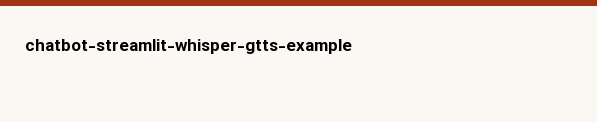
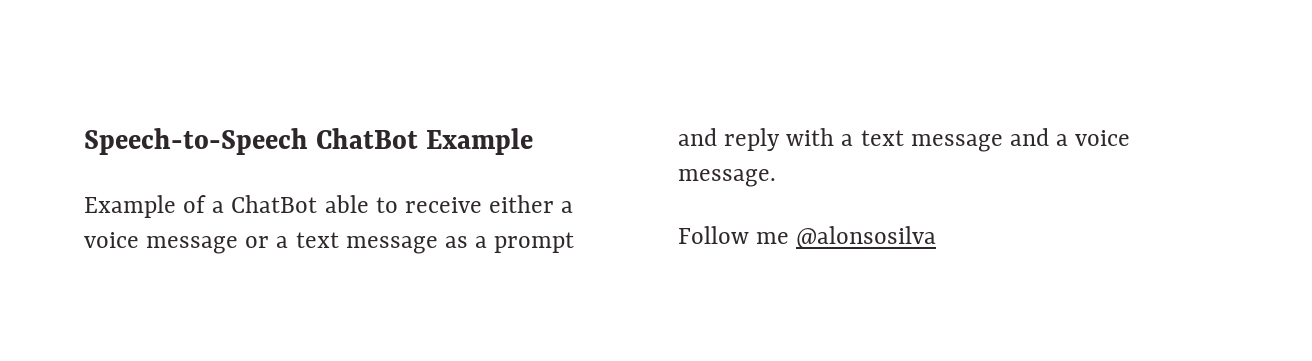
[25,39,352,54] chatbot-streamlit-whisper-gtts-example -> [84,128,534,155] [84,195,574,218] [84,232,575,254] [678,128,1131,152] [678,169,776,187] [678,226,937,249] Speech-to-Speech ChatBot Example // Example of a ChatBot able to receive either a voice message or a text message as a prompt and reply with a text message and a voice message. // Follow me @alonsosilva

